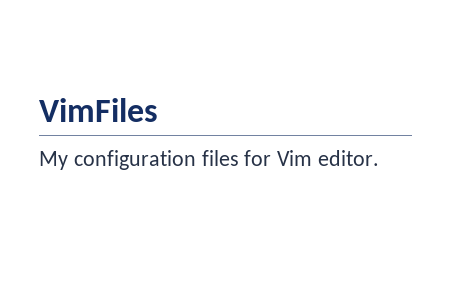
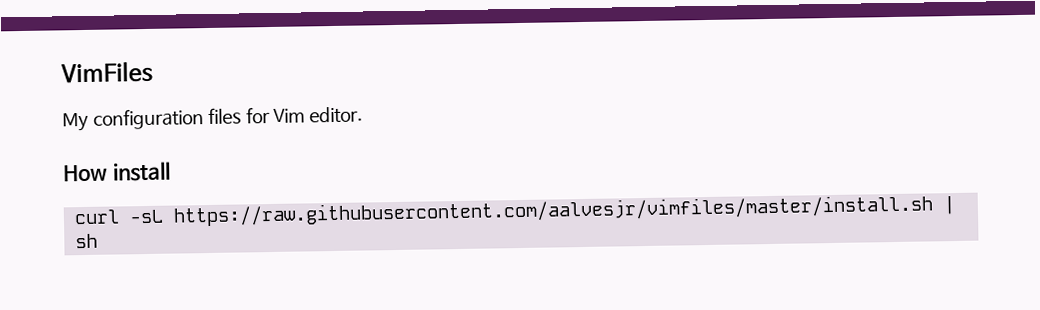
(380, 158) none -> [63,161,171,182] [73,194,956,227] [74,233,98,249] // How install // curl -sL https://raw.githubusercontent.com/aalvesjr/vimfiles/master/install.sh | sh

